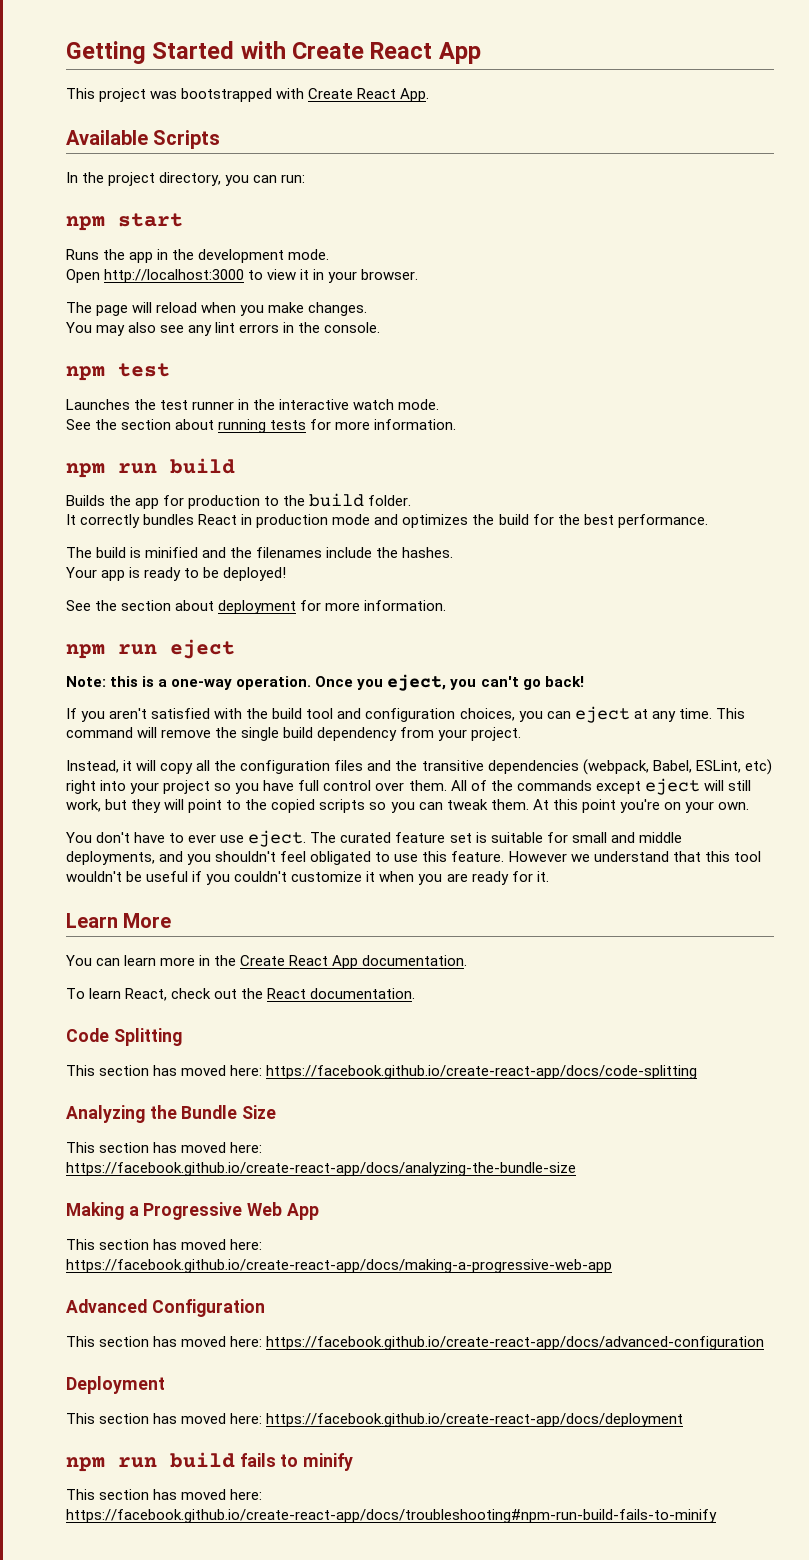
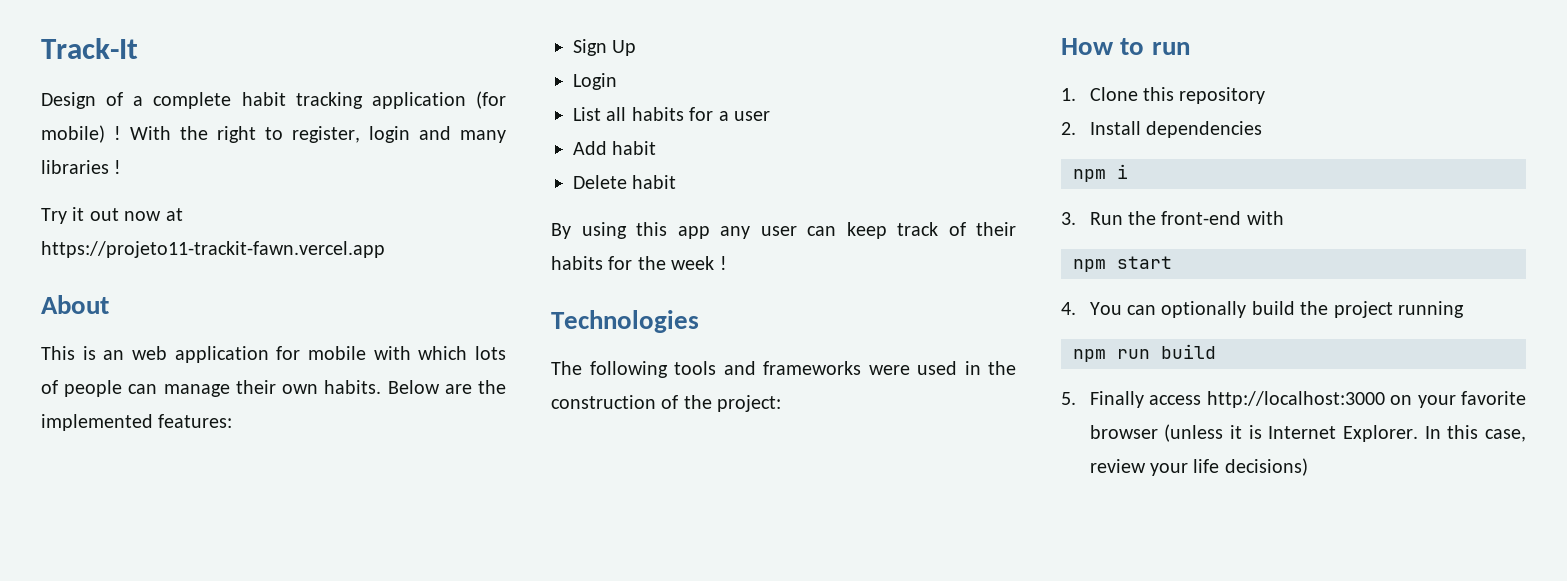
[66,41,481,64] [66,88,430,102] [66,130,221,149] [66,172,306,186] [66,213,183,231] [66,249,330,263] [66,269,419,283] [66,302,368,316] [66,322,381,336] [66,363,170,381] [66,399,440,410] [66,419,457,433] [66,458,235,478] [66,493,412,509] [66,514,708,528] [66,547,454,558] [66,567,287,581] [66,600,447,614] [66,639,235,659] [66,674,584,691] [66,706,745,723] [66,727,522,741] [66,759,772,775] [66,778,751,795] [66,799,749,813] [66,830,682,847] [66,851,761,865] [66,871,549,885] [66,913,172,928] [66,955,468,969] [66,988,416,1001] [66,1028,182,1046] [66,1065,698,1079] [66,1105,277,1123] [66,1142,263,1153] [66,1162,576,1176] [66,1202,319,1220] [66,1239,263,1250] [66,1259,612,1273] [66,1299,265,1317] [66,1336,765,1350] [66,1376,165,1394] [66,1413,684,1427] [66,1452,354,1472] [66,1489,263,1500] [66,1509,717,1523] Getting Started with Create React App // This project was bootstrapped with Create React App. // Available Scripts // In the project directory, you can run: // npm start // Runs the app in the development mode. // Open http://localhost:3000 to view it in your browser. // The page will reload when you make changes. // You may also see any lint errors in the console. // npm test // Launches the test runner in the interactive watch mode. // See the section about running tests for more information. // npm run build // Builds the app for production to the build folder. // It correctly bundles React in production mode and optimizes the build for the best performance. // The build is minified and the filenames include the hashes. // Your app is ready to be deployed! // See the section about deployment for more information. // npm run eject // Note: this is a one-way operation. Once you eject, you can't go back! // If you aren't satisfied with the build tool and configuration choices, you can eject at any time. This command will remove the single build dependency from your project. // Instead, it will copy all the configuration files and the transitive dependencies (webpack, Babel, ESLint, etc) right into your project so you have full control over them. All of the commands except eject will still work, but they will point to the copied scripts so you can tweak them. At this point you're on your own. // You don't have to ever use eject. The curated feature set is suitable for small and middle deployments, and you shouldn't feel obligated to use this feature. However we understand that this tool wouldn't be useful if you couldn't customize it when you are ready for it. // Learn More // You can learn more in the Create React App documentation. // To learn React, check out the React documentation. // Code Splitting // This section has moved here: https://facebook.github.io/create-react-app/docs/code-splitting // Analyzing the Bundle Size // This section has moved here: https://facebook.github.io/create-react-app/docs/analyzing-the-bundle-size // Making a Progressive Web App // This section has moved here: https://facebook.github.io/create-react-app/docs/making-a-progressive-web-app // Advanced Configuration // This section has moved here: https://facebook.github.io/create-react-app/docs/advanced-configuration // Deployment // This section has moved here: https://facebook.github.io/create-react-app/docs/deployment // npm run build fails to minify // This section has moved here: https://facebook.github.io/create-react-app/docs/troubleshooting#npm-run-build-fails-to-minify -> [41,38,138,59] [41,91,506,109] [41,125,506,143] [41,160,122,174] [41,207,183,224] [41,241,385,258] [41,295,109,314] [41,346,507,363] [41,380,506,397] [41,414,233,431] [573,39,637,56] [573,73,617,90] [573,107,770,121] [573,141,657,155] [573,175,677,189] [551,222,1016,239] [551,256,727,270] [551,310,699,333] [551,361,1016,378] [551,395,782,412] [1061,38,1190,55] [1061,87,1266,104] [1061,121,1263,138] [1073,164,1128,182] [1061,211,1284,225] [1073,256,1172,272] [1061,301,1465,318] [1073,344,1216,362] [1061,391,1526,408] [1089,424,1526,442] [1089,458,1308,476] Track-It // Design of a complete habit tracking application (for mobile) ! With the right to register, login and many libraries ! // Try it out now at https://projeto11-trackit-fawn.vercel.app // About // This is an web application for mobile with which lots of people can manage their own habits. Below are the implemented features: // Sign Up // Login // List all habits for a user // Add habit // Delete habit // By using this app any user can keep track of their habits for the week ! // Technologies // The following tools and frameworks were used in the construction of the project: // How to run // 1. Clone this repository // 2. Install dependencies // npm i // 3. Run the front-end with // npm start // 4. You can optionally build the project running // npm run build // 5. Finally access http://localhost:3000 on your favorite browser (unless it is Internet Explorer. In this case, review your life decisions)

